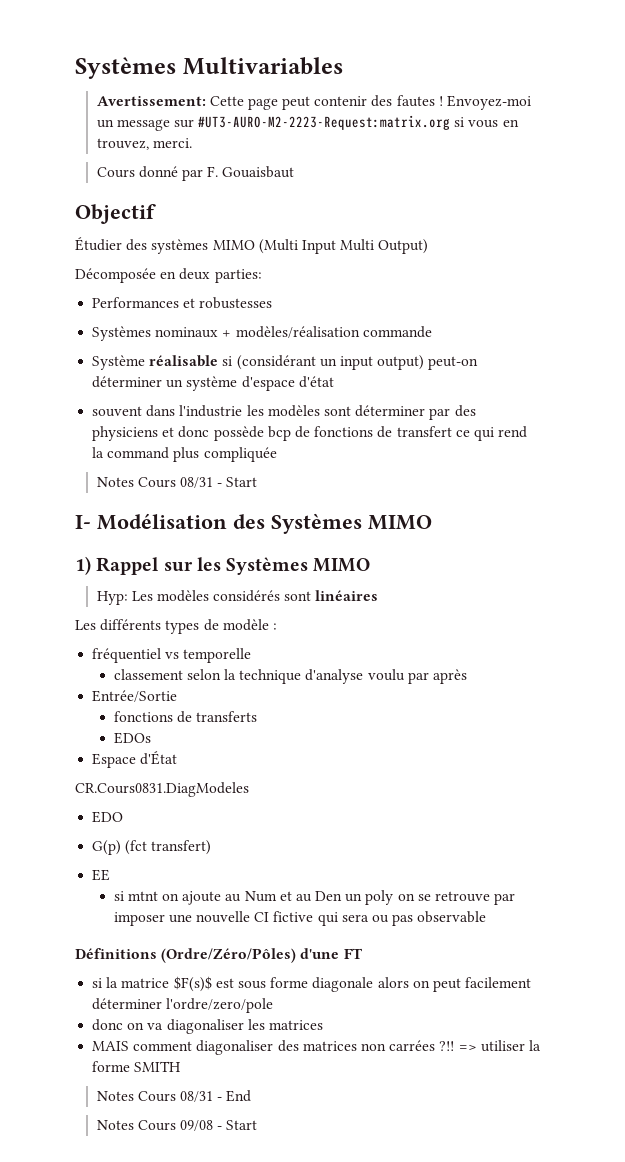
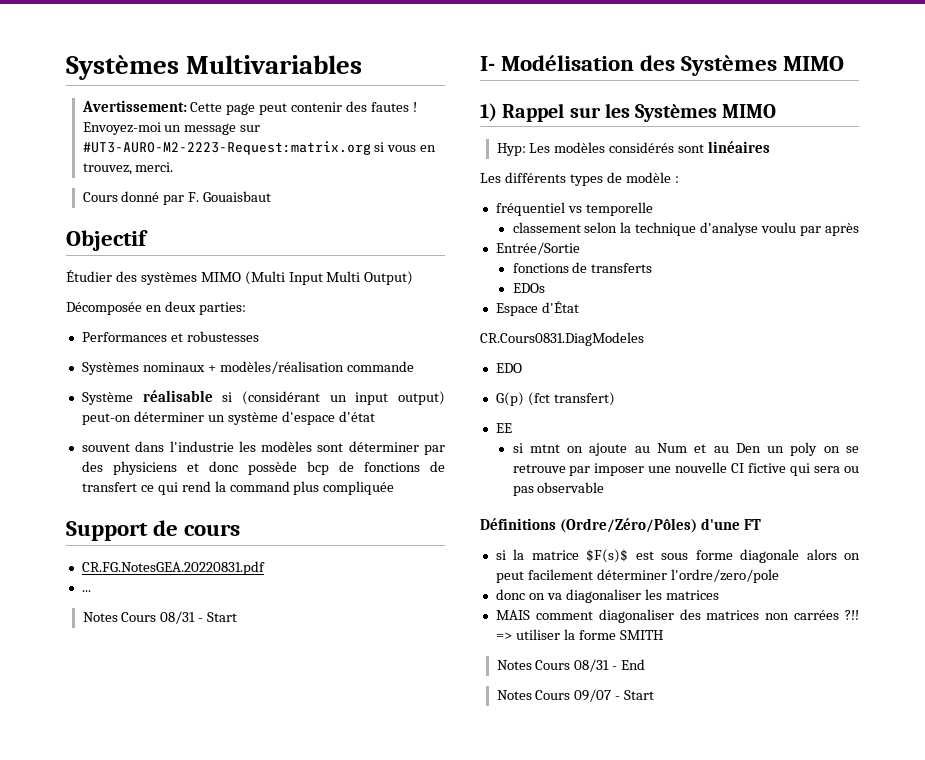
(277, 454) none -> [66,520,241,541] [81,561,265,575] [81,590,91,592] // Support de cours // CR.FG.NotesGEA.20220831.pdf // ...
[179,1120,213,1131] 09/08 -> [574,689,612,702] 09/07

